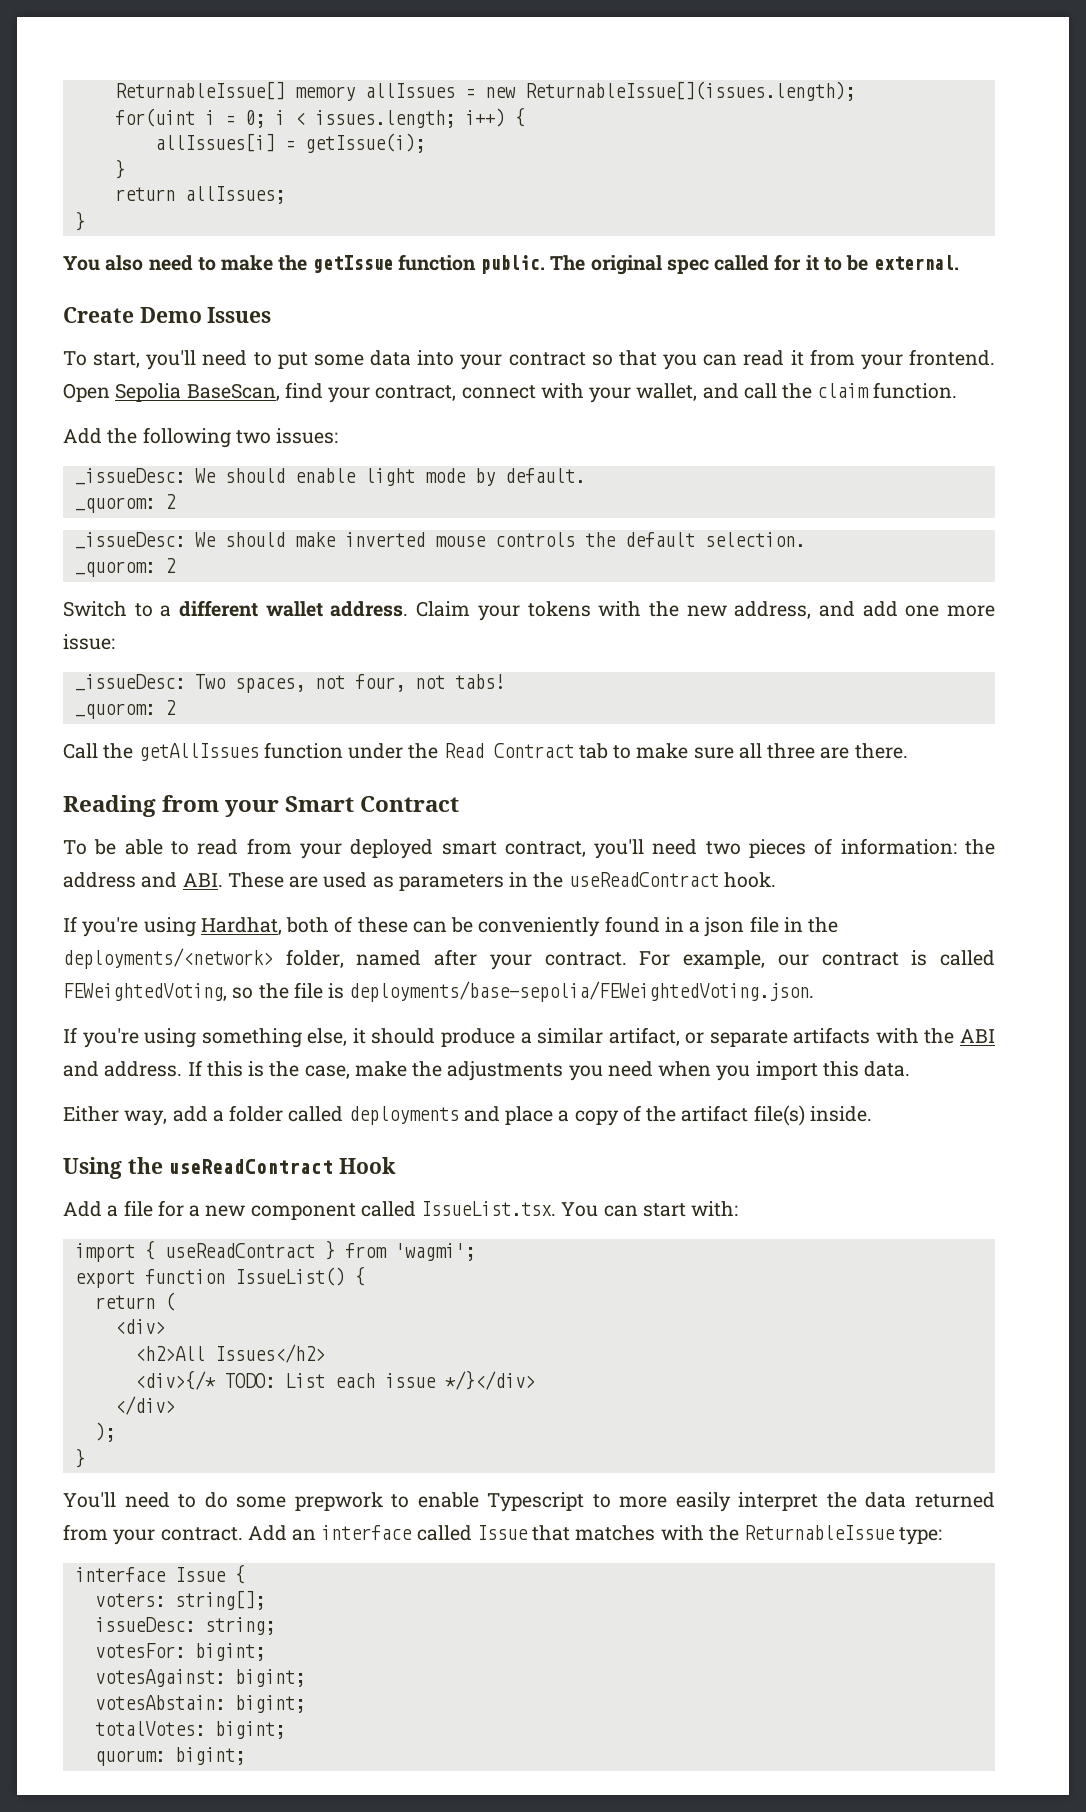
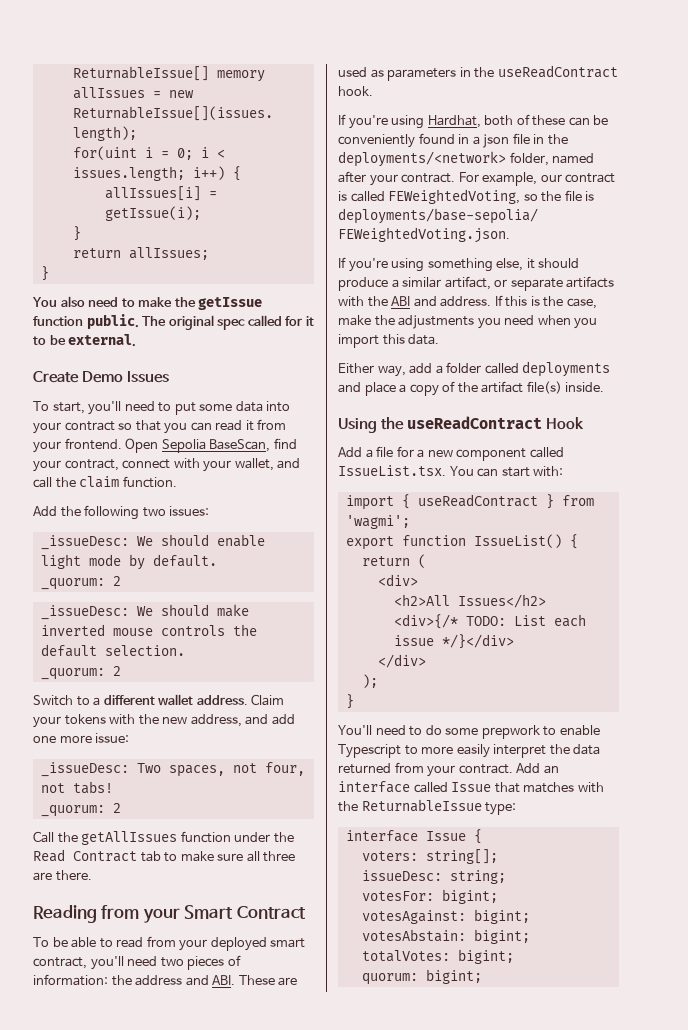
[74,497,155,513] _quorom: -> [40,578,105,590] _quorum:
[74,561,155,577] _quorom: -> [40,668,105,680] _quorum:
[74,703,155,719] _quorom: -> [40,805,105,817] _quorum:

